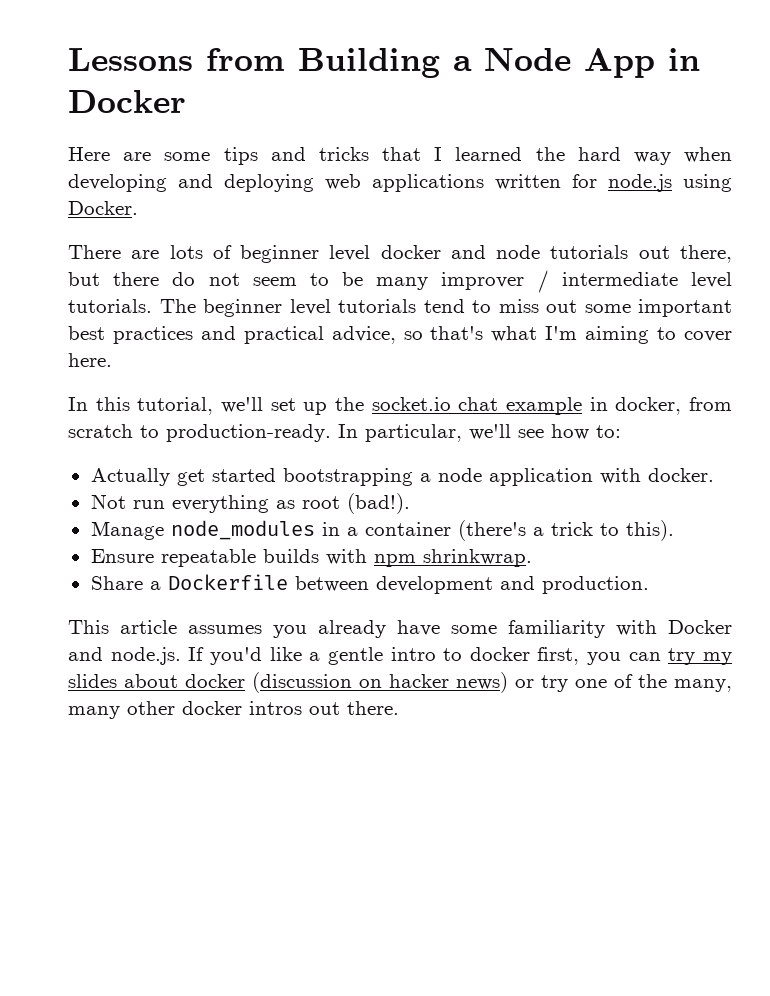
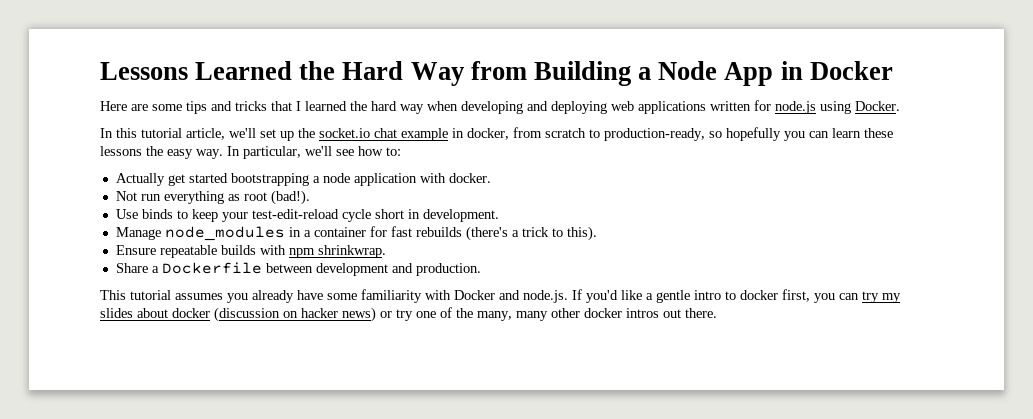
(193, 59) none -> [195,61,464,86] Learned the Hard Way
[68,245,732,263] [68,270,732,293] [68,299,732,317] [68,326,732,344] [68,353,112,367] // There are lots of beginner level docker and node tutorials out there, but there do not seem to be many improver / intermediate level tutorials. The beginner level tutorials tend to miss out some important best practices and practical advice, so that's what I'm aiming to cover here. -> (900, 106) none
[137,397,214,415] tutorial, -> [141,128,225,140] tutorial article,
[166,424,331,442] production-ready. -> [604,127,893,141] [100,146,223,159] production-ready, so hopefully you can learn these lessons the easy way.
(410, 503) none -> [115,209,499,222] // Use binds to keep your test-edit-reload cycle short in development.
(451, 529) none -> [369,226,462,237] for fast rebuilds
[120,620,177,634] article -> [130,290,171,300] tutorial

